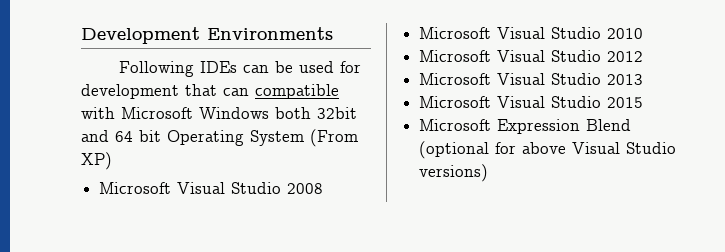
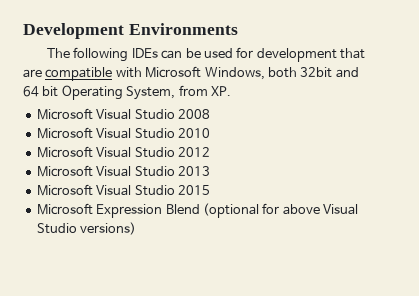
[119,61,195,77] Following -> [47,47,129,62] The following
[223,88,249,96] can -> [23,69,42,78] are
[199,107,269,119] Windows -> [204,67,265,80] Windows,
[250,129,358,147] [81,152,112,170] System (From XP) -> [126,85,231,100] System, from XP.

